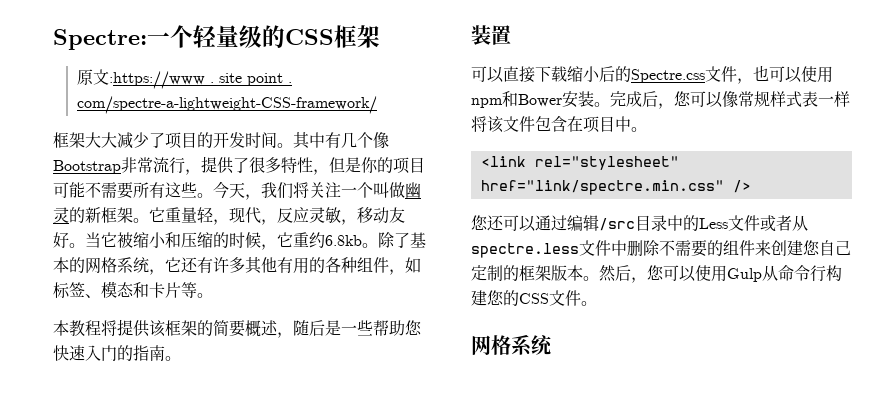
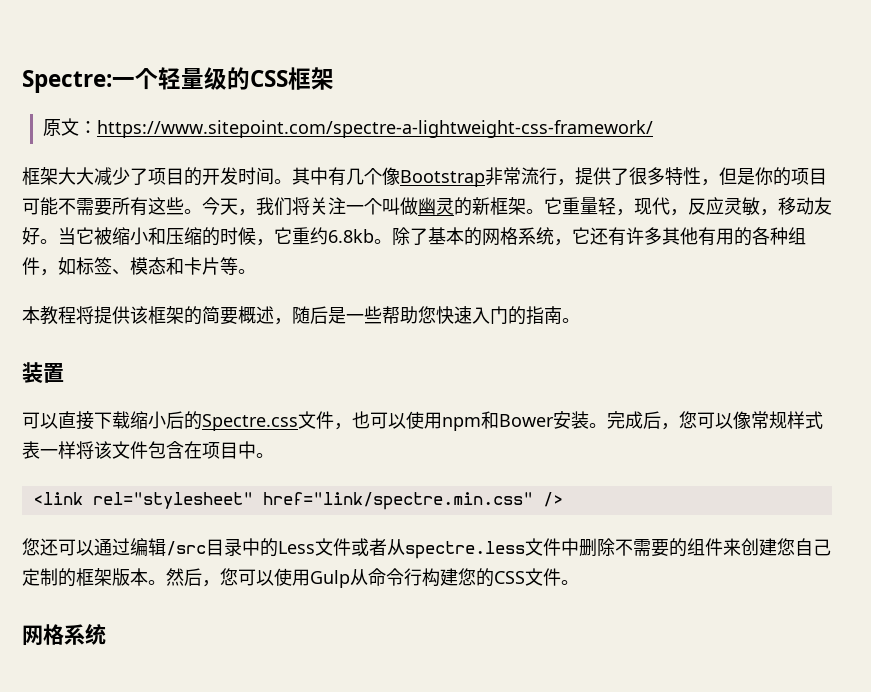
[109,71,293,89] [77,96,378,114] :https://www . site point . com/spectre-a-lightweight-CSS-framework/ -> [78,120,653,138] ：https://www.sitepoint.com/spectre-a-lightweight-css-framework/

